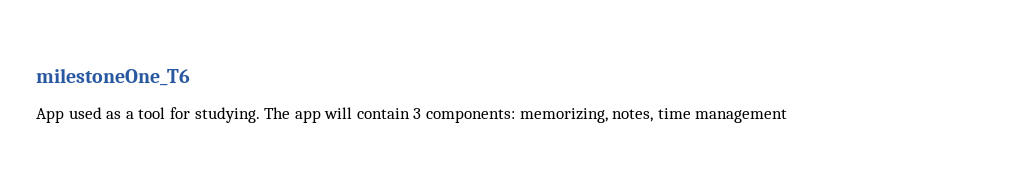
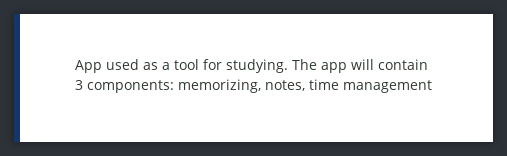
[36,68,190,86] milestoneOne_T6 // -> (75, 66) none

